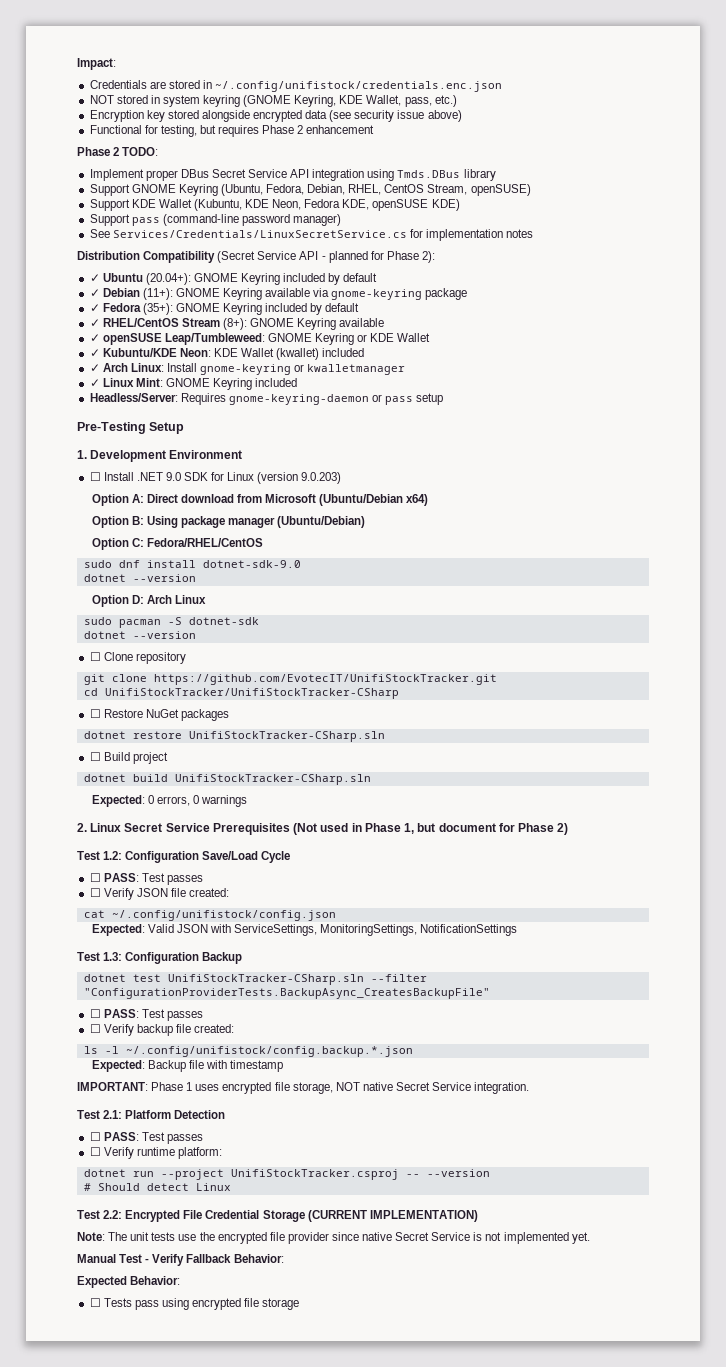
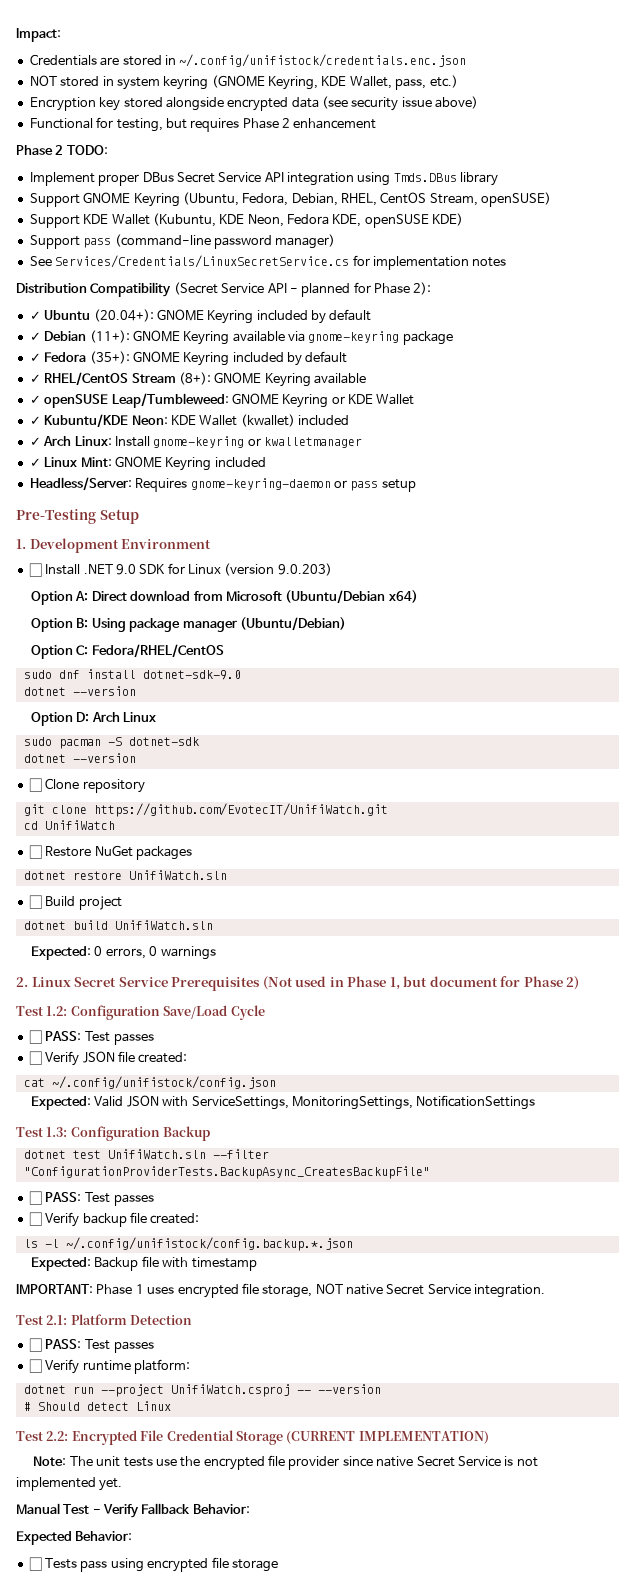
[153,674,497,685] https://github.com/EvotecIT/UnifiStockTracker.git -> [93,803,388,817] https://github.com/EvotecIT/UnifiWatch.git
[104,688,399,699] UnifiStockTracker/UnifiStockTracker-CSharp -> [44,820,115,830] UnifiWatch
[188,731,385,742] UnifiStockTracker-CSharp.sln -> [128,870,227,880] UnifiWatch.sln
[174,774,371,785] UnifiStockTracker-CSharp.sln -> [114,920,213,930] UnifiWatch.sln
[167,974,364,985] UnifiStockTracker-CSharp.sln -> [107,1149,206,1159] UnifiWatch.sln
[230,1169,399,1180] UnifiStockTracker.csproj -> [170,1384,290,1397] UnifiWatch.csproj

